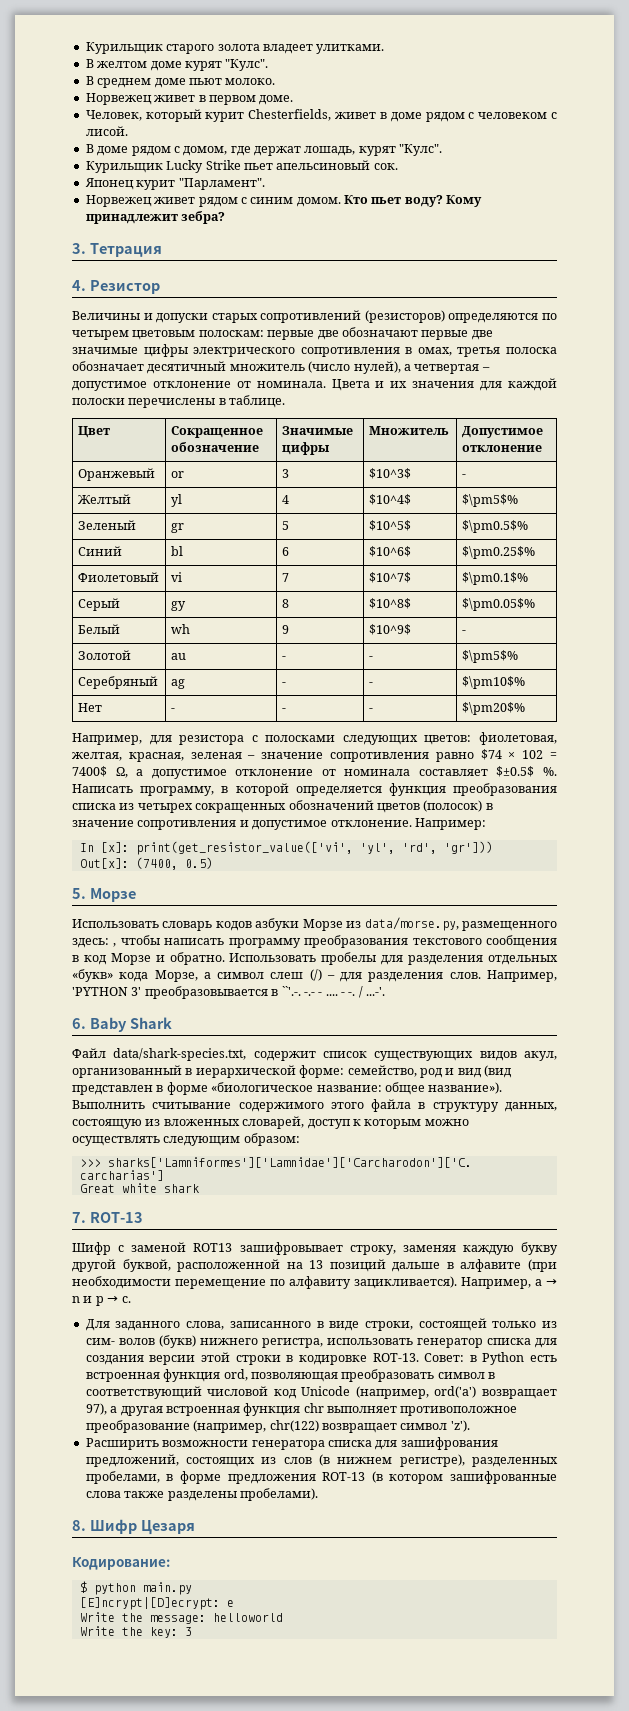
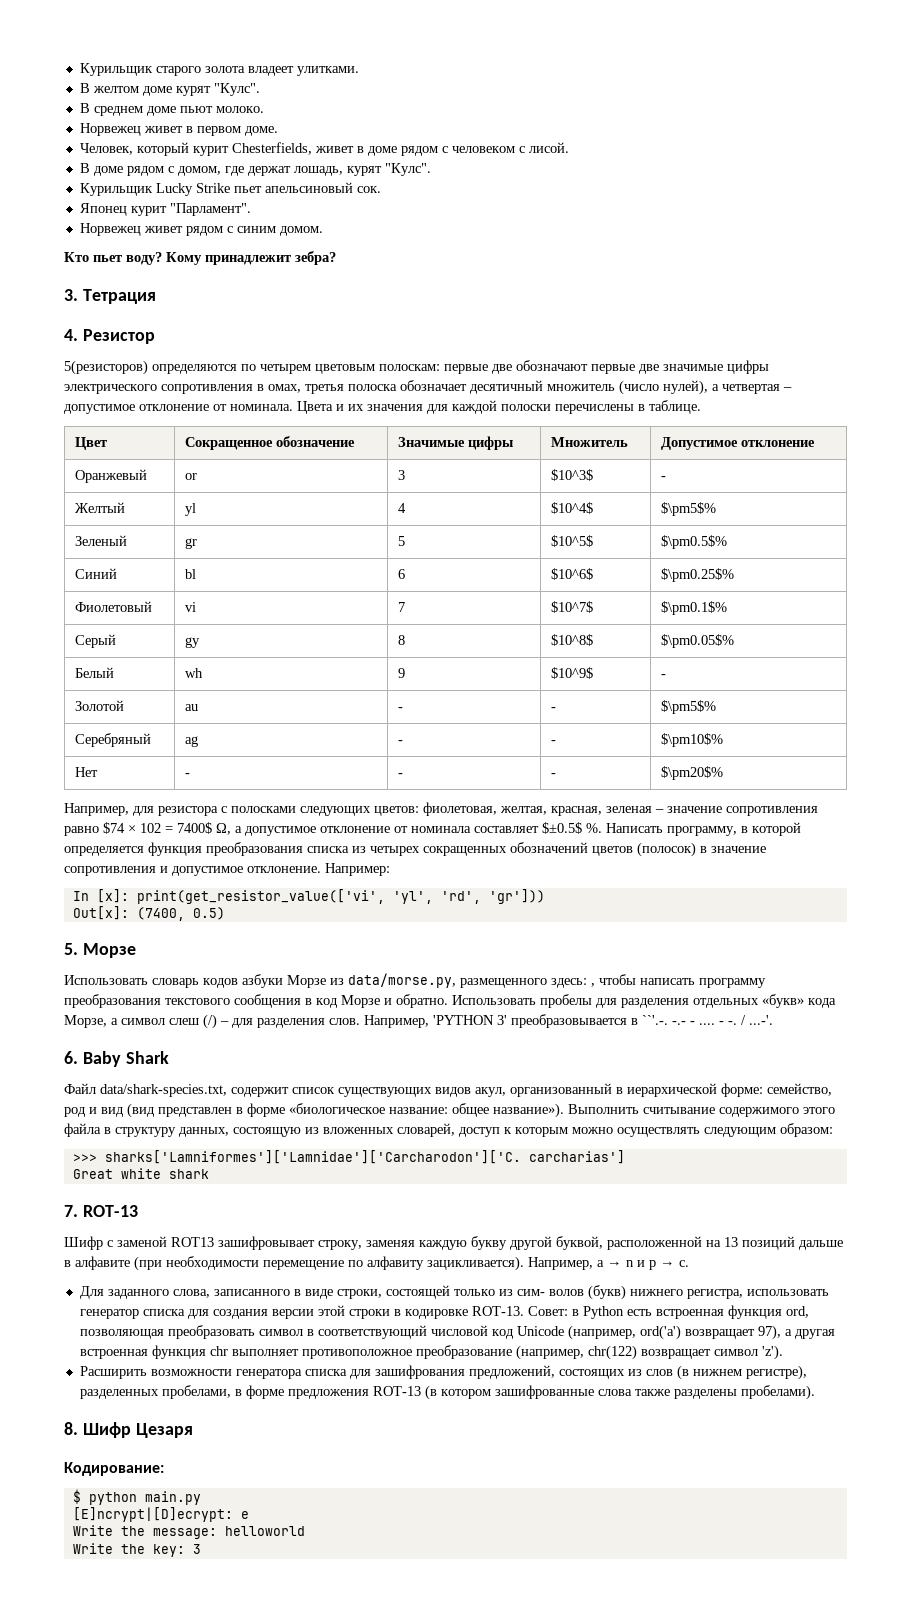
(341, 202) none -> (323, 231) //
[72,310,445,323] Величины и допуски старых сопротивлений (резисторов) -> [64,360,148,375] 5(резисторов)

